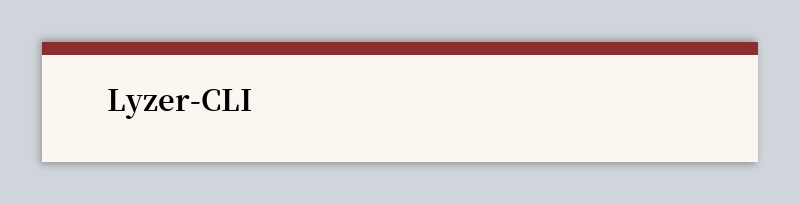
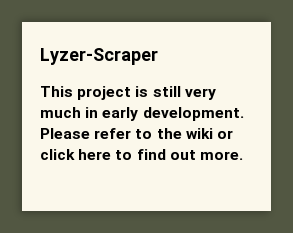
[107,89,252,119] Lyzer-CLI -> [40,48,158,65] [40,86,216,100] [40,107,244,121] [40,128,233,139] [40,149,243,160] Lyzer-Scraper // This project is still very much in early development. Please refer to the wiki or click here to find out more.

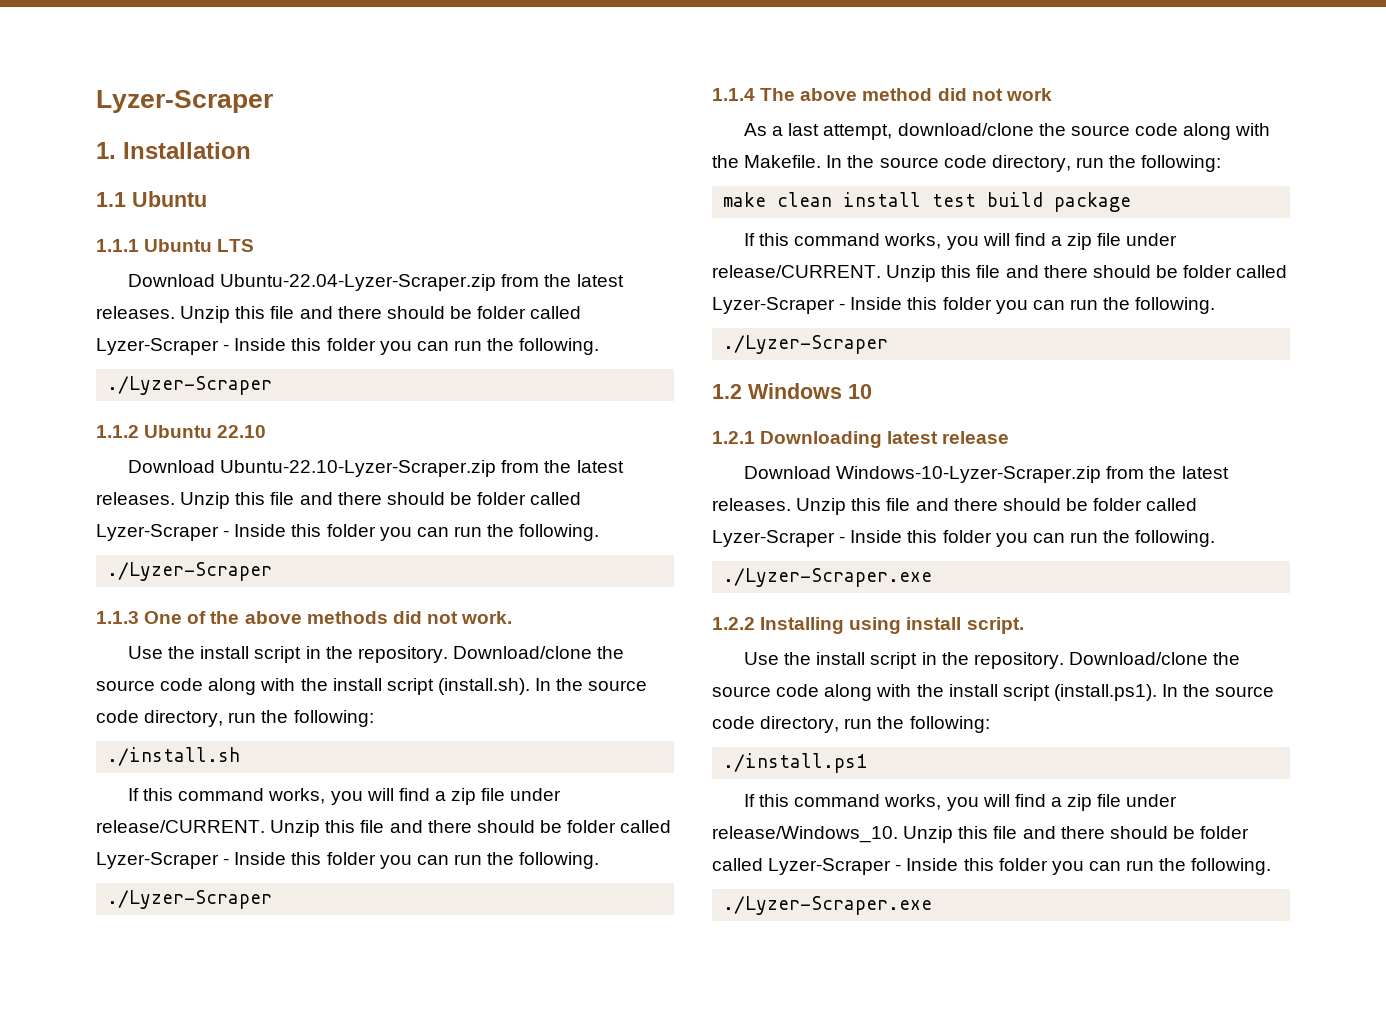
[40,86,216,100] [40,107,244,121] [40,128,233,139] [40,149,243,160] This project is still very much in early development. Please refer to the wiki or click here to find out more. -> [96,142,251,159] [96,191,207,207] [96,239,255,252] [128,274,624,291] [96,306,582,323] [96,338,600,355] [107,376,273,395] [96,425,267,438] [128,460,624,477] [96,492,582,509] [96,524,600,541] [107,562,273,581] [96,611,513,624] [128,646,625,663] [96,678,648,695] [96,710,374,727] [107,747,241,766] [128,788,562,805] [96,820,672,837] [96,852,600,869] [107,890,273,909] [712,88,1052,101] [744,123,1271,140] [712,155,1222,172] [723,192,1132,212] [744,233,1178,250] [712,265,1288,282] [712,297,1216,314] [723,335,889,354] [712,383,872,399] [712,431,1010,448] [744,466,1229,483] [712,498,1198,515] [712,530,1216,547] [723,568,933,587] [712,617,1024,634] [744,652,1241,669] [712,684,1275,701] [712,716,990,733] [723,753,868,773] [744,794,1178,811] [712,826,1250,843] [712,858,1272,875] [723,896,933,915] 1. Installation // 1.1 Ubuntu // 1.1.1 Ubuntu LTS // Download Ubuntu-22.04-Lyzer-Scraper.zip from the latest releases. Unzip this file and there should be folder called Lyzer-Scraper - Inside this folder you can run the following. // ./Lyzer-Scraper // 1.1.2 Ubuntu 22.10 // Download Ubuntu-22.10-Lyzer-Scraper.zip from the latest releases. Unzip this file and there should be folder called Lyzer-Scraper - Inside this folder you can run the following. // ./Lyzer-Scraper // 1.1.3 One of the above methods did not work. // Use the install script in the repository. Download/clone the source code along with the install script (install.sh). In the source code directory, run the following: // ./install.sh // If this command works, you will find a zip file under release/CURRENT. Unzip this file and there should be folder called Lyzer-Scraper - Inside this folder you can run the following. // ./Lyzer-Scraper // 1.1.4 The above method did not work // As a last attempt, download/clone the source code along with the Makefile. In the source code directory, run the following: // make clean install test build package // If this command works, you will find a zip file under release/CURRENT. Unzip this file and there should be folder called Lyzer-Scraper - Inside this folder you can run the following. // ./Lyzer-Scraper // 1.2 Windows 10 // 1.2.1 Downloading latest release // Download Windows-10-Lyzer-Scraper.zip from the latest releases. Unzip this file and there should be folder called Lyzer-Scraper - Inside this folder you can run the following. // ./Lyzer-Scraper.exe // 1.2.2 Installing using install script. // Use the install script in the repository. Download/clone the source code along with the install script (install.ps1). In the source code directory, run the following: // ./install.ps1 // If this command works, you will find a zip file under release/Windows_10. Unzip this file and there should be folder called Lyzer-Scraper - Inside this folder you can run the following. // ./Lyzer-Scraper.exe

